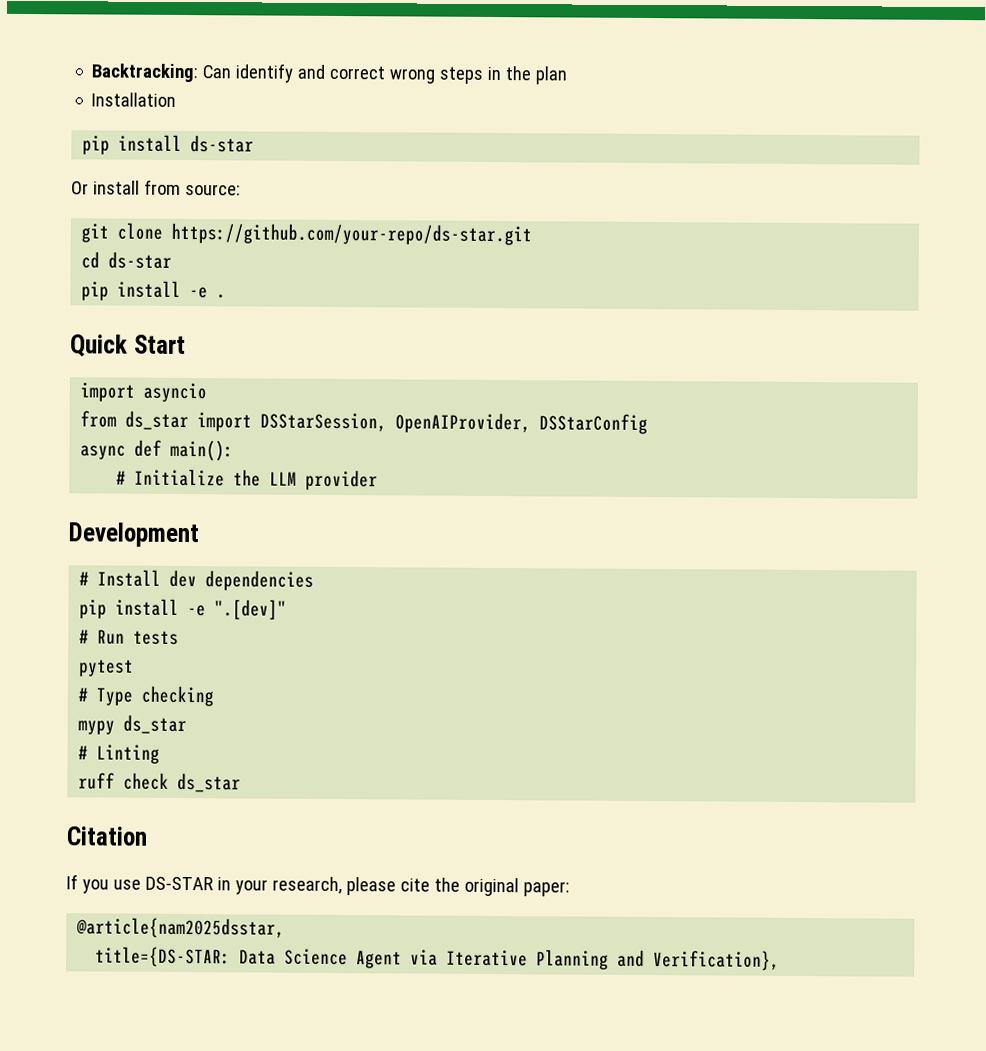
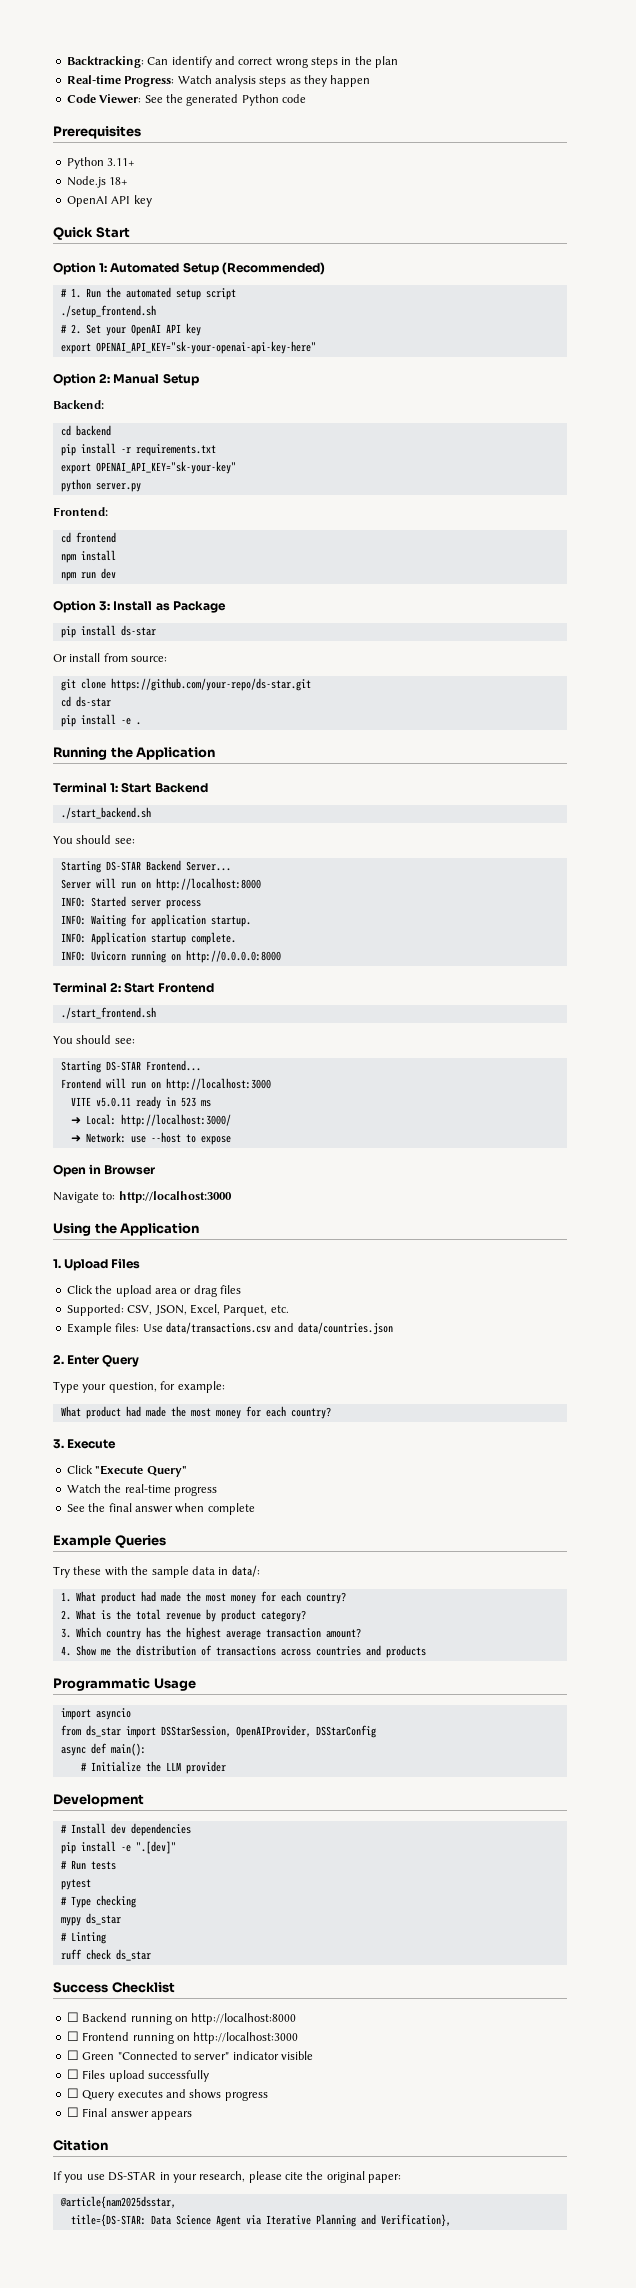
[91,92,177,107] Installation -> [66,75,371,87] [66,94,306,106] [53,126,141,139] [66,157,136,169] [66,176,129,188] [66,195,152,207] [53,227,130,240] [53,262,325,275] [60,287,236,300] [60,305,156,318] [60,323,201,336] [60,341,316,354] [53,373,199,386] [53,400,104,409] [60,425,111,436] [60,443,216,456] [60,461,236,474] [60,479,141,492] [53,507,108,516] [60,532,116,543] [60,550,116,563] [60,568,116,581] [53,600,226,613] Real-time Progress: Watch analysis steps as they happen // Code Viewer: See the generated Python code // Prerequisites // Python 3.11+ // Node.js 18+ // OpenAI API key // Quick Start // Option 1: Automated Setup (Recommended) // # 1. Run the automated setup script // ./setup_frontend.sh // # 2. Set your OpenAI API key // export OPENAI_API_KEY="sk-your-openai-api-key-here" // Option 2: Manual Setup // Backend: // cd backend // pip install -r requirements.txt // export OPENAI_API_KEY="sk-your-key" // python server.py // Frontend: // cd frontend // npm install // npm run dev // Option 3: Install as Package
[70,334,186,358] Quick Start -> [53,747,216,760] [53,782,208,793] [60,807,151,819] [53,835,135,844] [60,860,231,873] [60,878,261,891] [60,896,201,909] [60,914,251,927] [60,932,236,945] [60,950,281,963] [53,982,214,993] [60,1007,156,1019] [53,1035,135,1044] [60,1060,201,1073] [60,1078,271,1091] [70,1096,211,1109] [70,1114,231,1127] [70,1132,231,1145] [53,1164,156,1177] [53,1191,232,1203] [53,1223,200,1236] [53,1258,141,1271] [66,1285,241,1297] [66,1304,289,1316] [66,1322,393,1335] [53,1354,140,1367] [53,1381,225,1393] [60,1406,331,1419] [53,1439,117,1449] [66,1465,187,1477] [66,1484,217,1496] [66,1503,255,1515] [53,1535,166,1548] [53,1565,260,1578] [60,1591,346,1604] [60,1609,306,1622] [60,1627,361,1640] [60,1645,426,1658] [53,1678,196,1691] Running the Application // Terminal 1: Start Backend // ./start_backend.sh // You should see: // Starting DS-STAR Backend Server... // Server will run on http://localhost:8000 // INFO: Started server process // INFO: Waiting for application startup. // INFO: Application startup complete. // INFO: Uvicorn running on http://0.0.0.0:8000 // Terminal 2: Start Frontend // ./start_frontend.sh // You should see: // Starting DS-STAR Frontend... // Frontend will run on http://localhost:3000 // VITE v5.0.11 ready in 523 ms // ➜ Local: http://localhost:3000/ // ➜ Network: use --host to expose // Open in Browser // Navigate to: http://localhost:3000 // Using the Application // 1. Upload Files // Click the upload area or drag files // Supported: CSV, JSON, Excel, Parquet, etc. // Example files: Use data/transactions.csv and data/countries.json // 2. Enter Query // Type your question, for example: // What product had made the most money for each country? // 3. Execute // Click "Execute Query" // Watch the real-time progress // See the final answer when complete // Example Queries // Try these with the sample data in data/: // 1. What product had made the most money for each country? // 2. What is the total revenue by product category? // 3. Which country has the highest average transaction amount? // 4. Show me the distribution of transactions across countries and products // Programmatic Usage
(242, 782) none -> [53,1982,175,1993] [66,2012,297,2025] [66,2031,299,2044] [66,2050,313,2060] [66,2069,209,2082] [66,2088,268,2101] [66,2107,192,2120] // Success Checklist // ☐ Backend running on http://localhost:8000 // ☐ Frontend running on http://localhost:3000 // ☐ Green "Connected to server" indicator visible // ☐ Files upload successfully // ☐ Query executes and shows progress // ☐ Final answer appears

